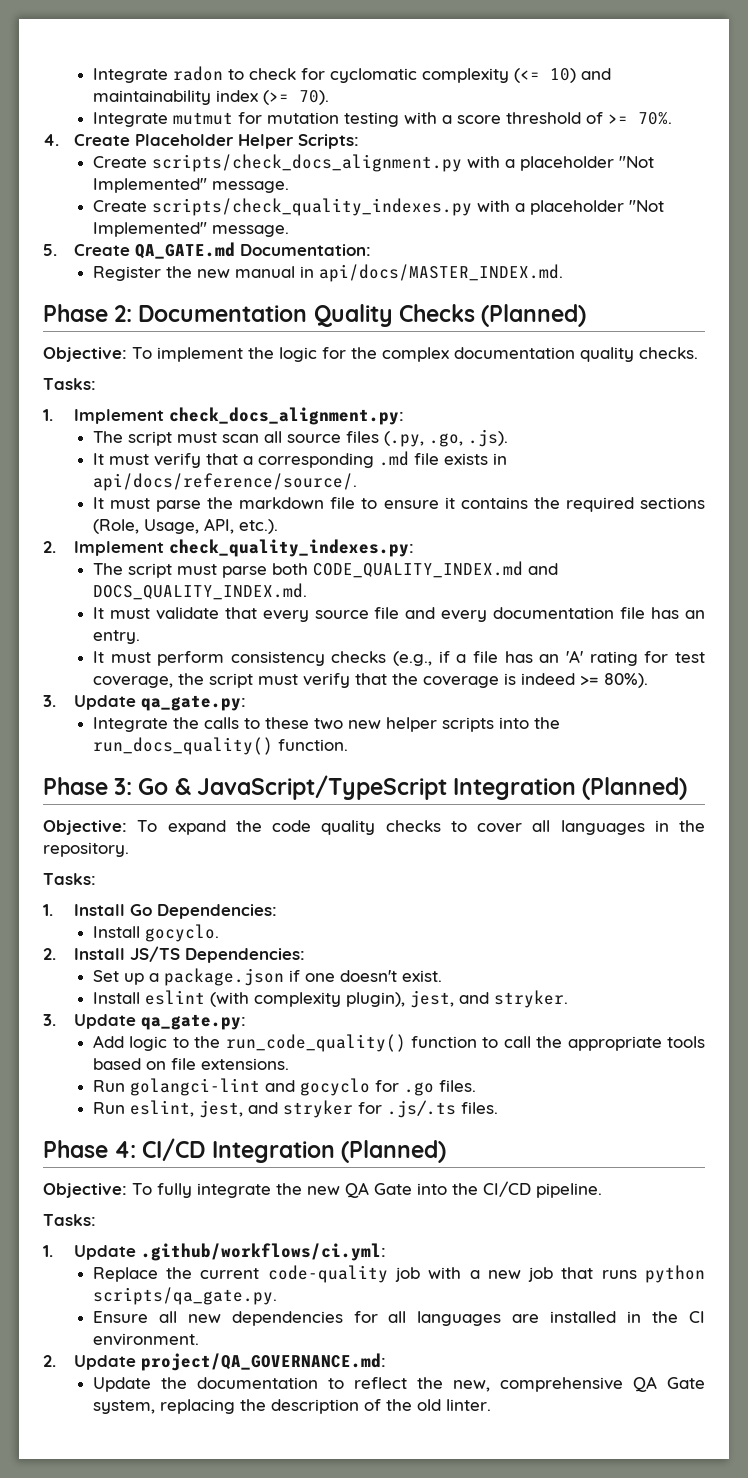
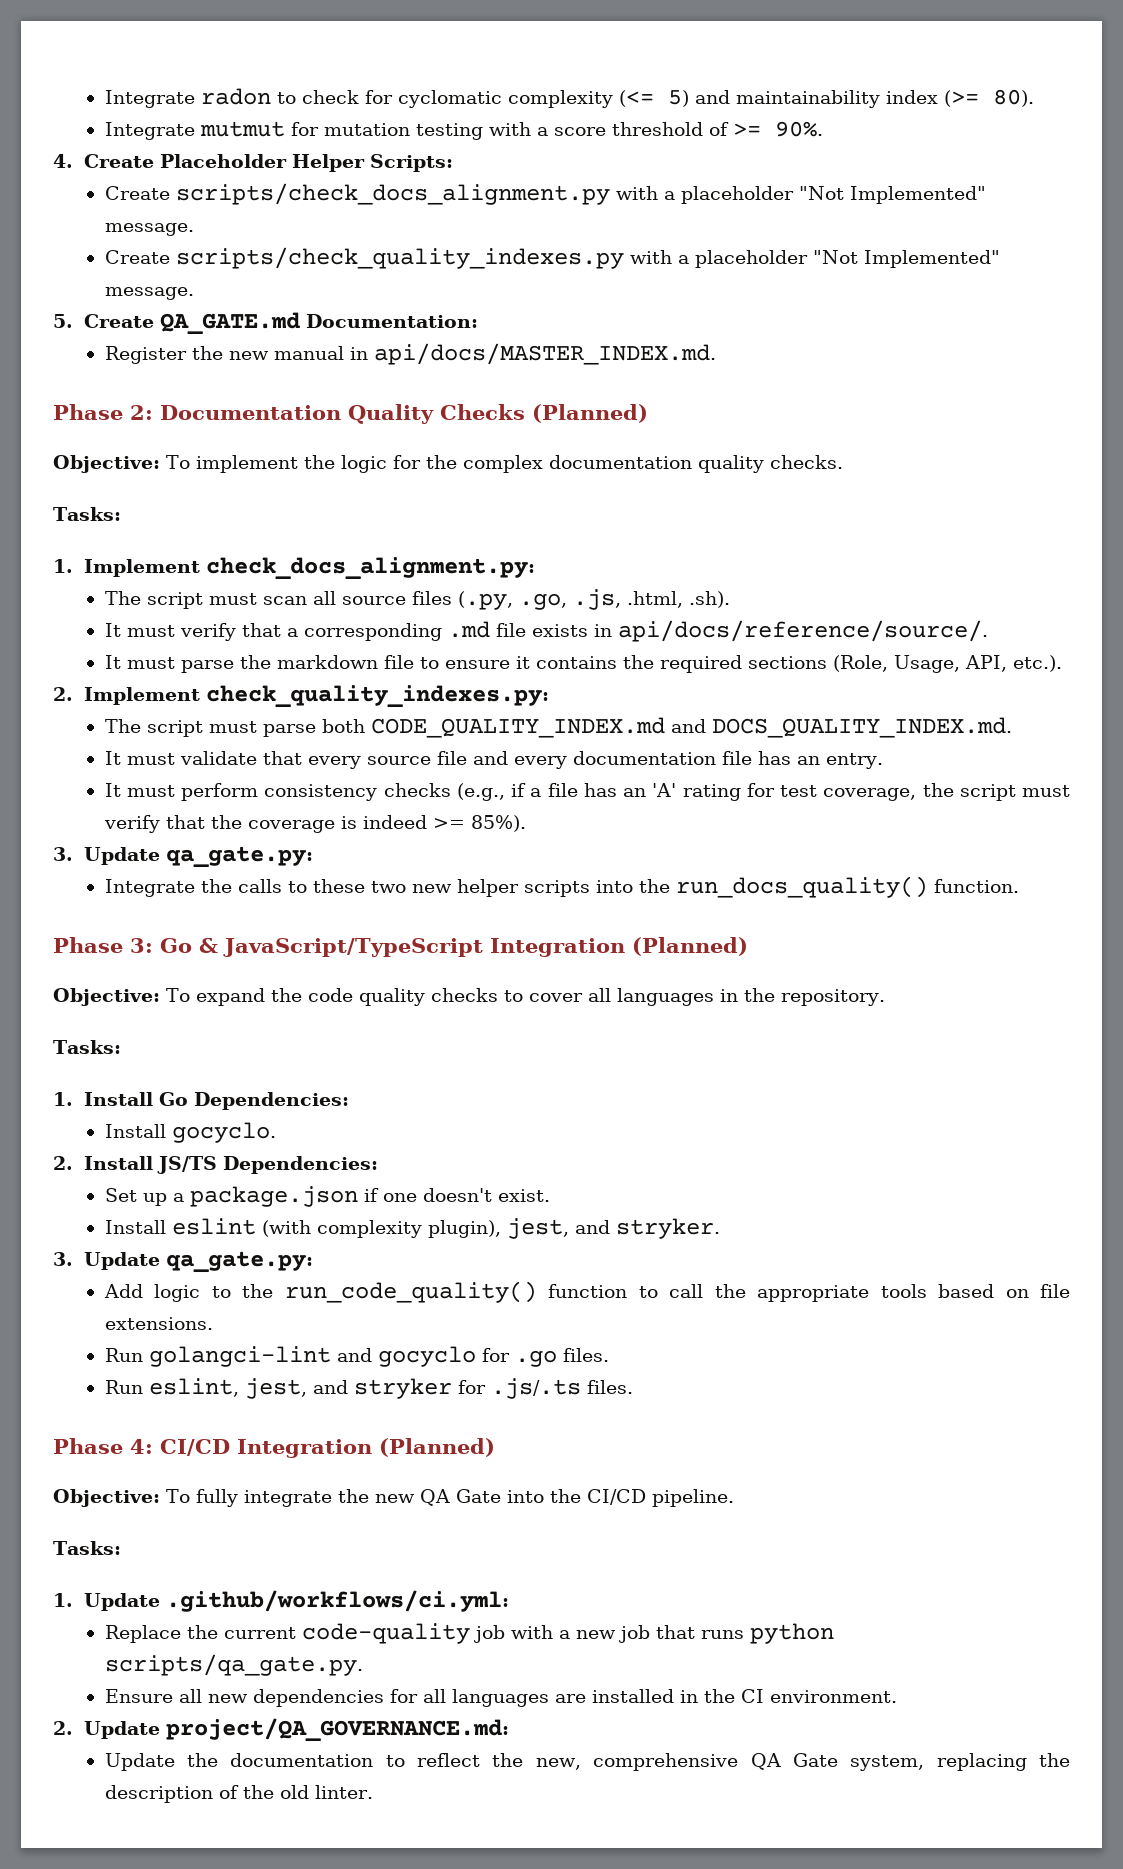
[549,68,576,83] 10) -> [667,90,689,107] 5)
[298,90,329,105] 70). -> [992,89,1034,107] 80).
[637,112,672,125] 70%. -> [774,121,823,137] 90%.
[467,429,508,447] .js). -> [572,589,730,610] .js, .html, .sh).
[603,673,648,688] 80%). -> [470,815,526,832] 85%).

